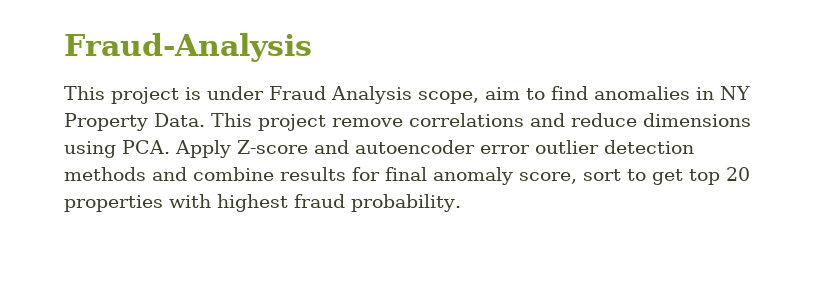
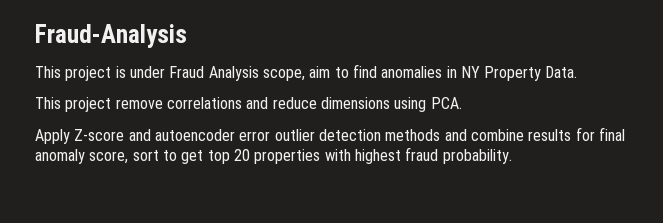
(205, 120) none -> (578, 72) //
(170, 147) none -> (462, 103) //

